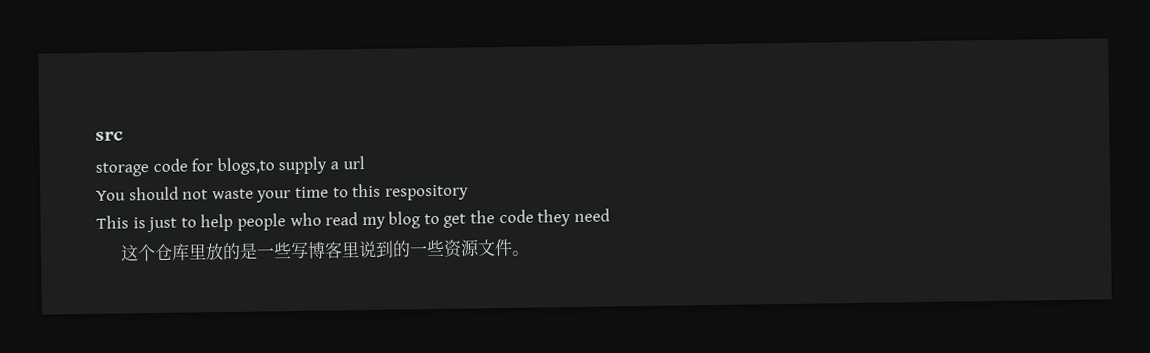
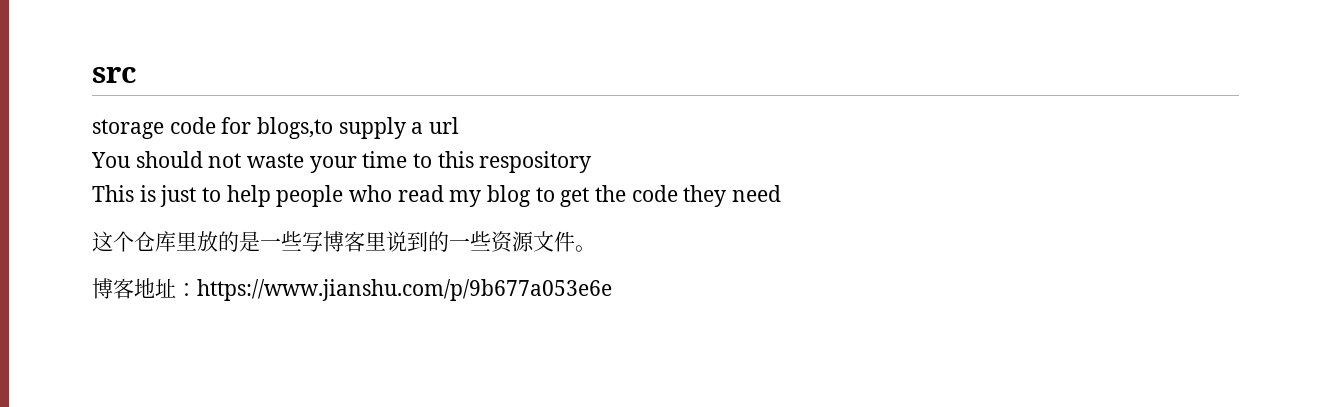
(531, 253) none -> [92,278,612,301] // 博客地址：https://www.jianshu.com/p/9b677a053e6e

